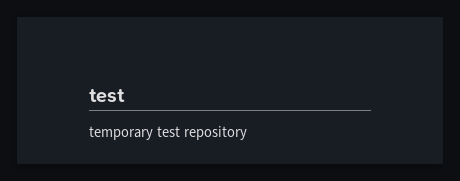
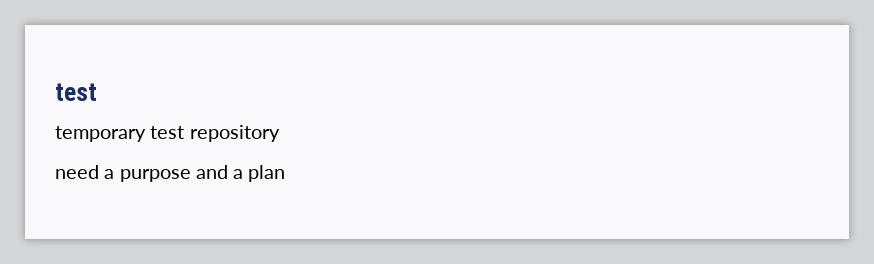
(247, 133) none -> [55,165,286,182] // need a purpose and a plan

